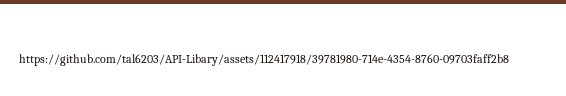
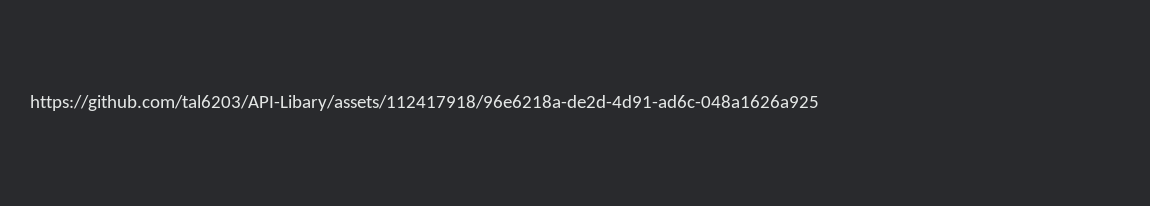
[19,54,509,66] https://github.com/tal6203/API-Libary/assets/112417918/39781980-714e-4354-8760-09703faff2b8 -> [30,95,819,111] https://github.com/tal6203/API-Libary/assets/112417918/96e6218a-de2d-4d91-ad6c-048a1626a925

